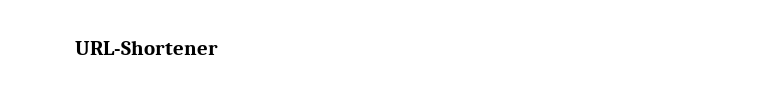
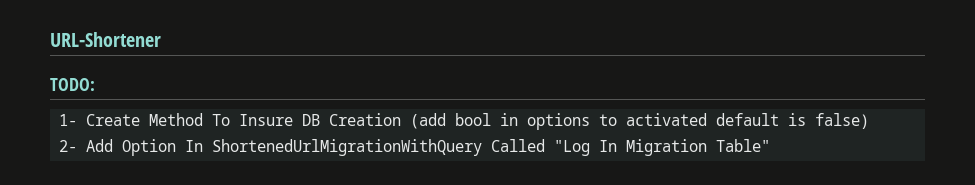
(218, 47) none -> [50,78,95,91] [59,113,870,130] [59,139,771,156] // TODO: // 1- Create Method To Insure DB Creation (add bool in options to activated default is false) // 2- Add Option In ShortenedUrlMigrationWithQuery Called "Log In Migration Table"

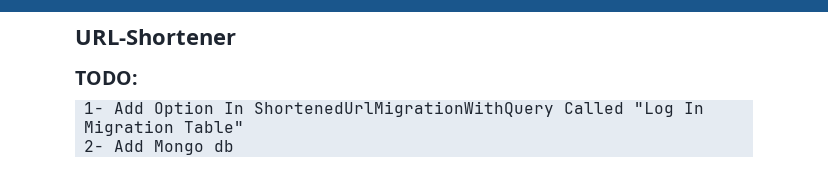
[86,113,870,130] [59,140,78,152] Create Method To Insure DB Creation (add bool in options to activated default is false) // 2- -> (105, 108) none
(771, 145) none -> [84,140,235,155] // 2- Add Mongo db

